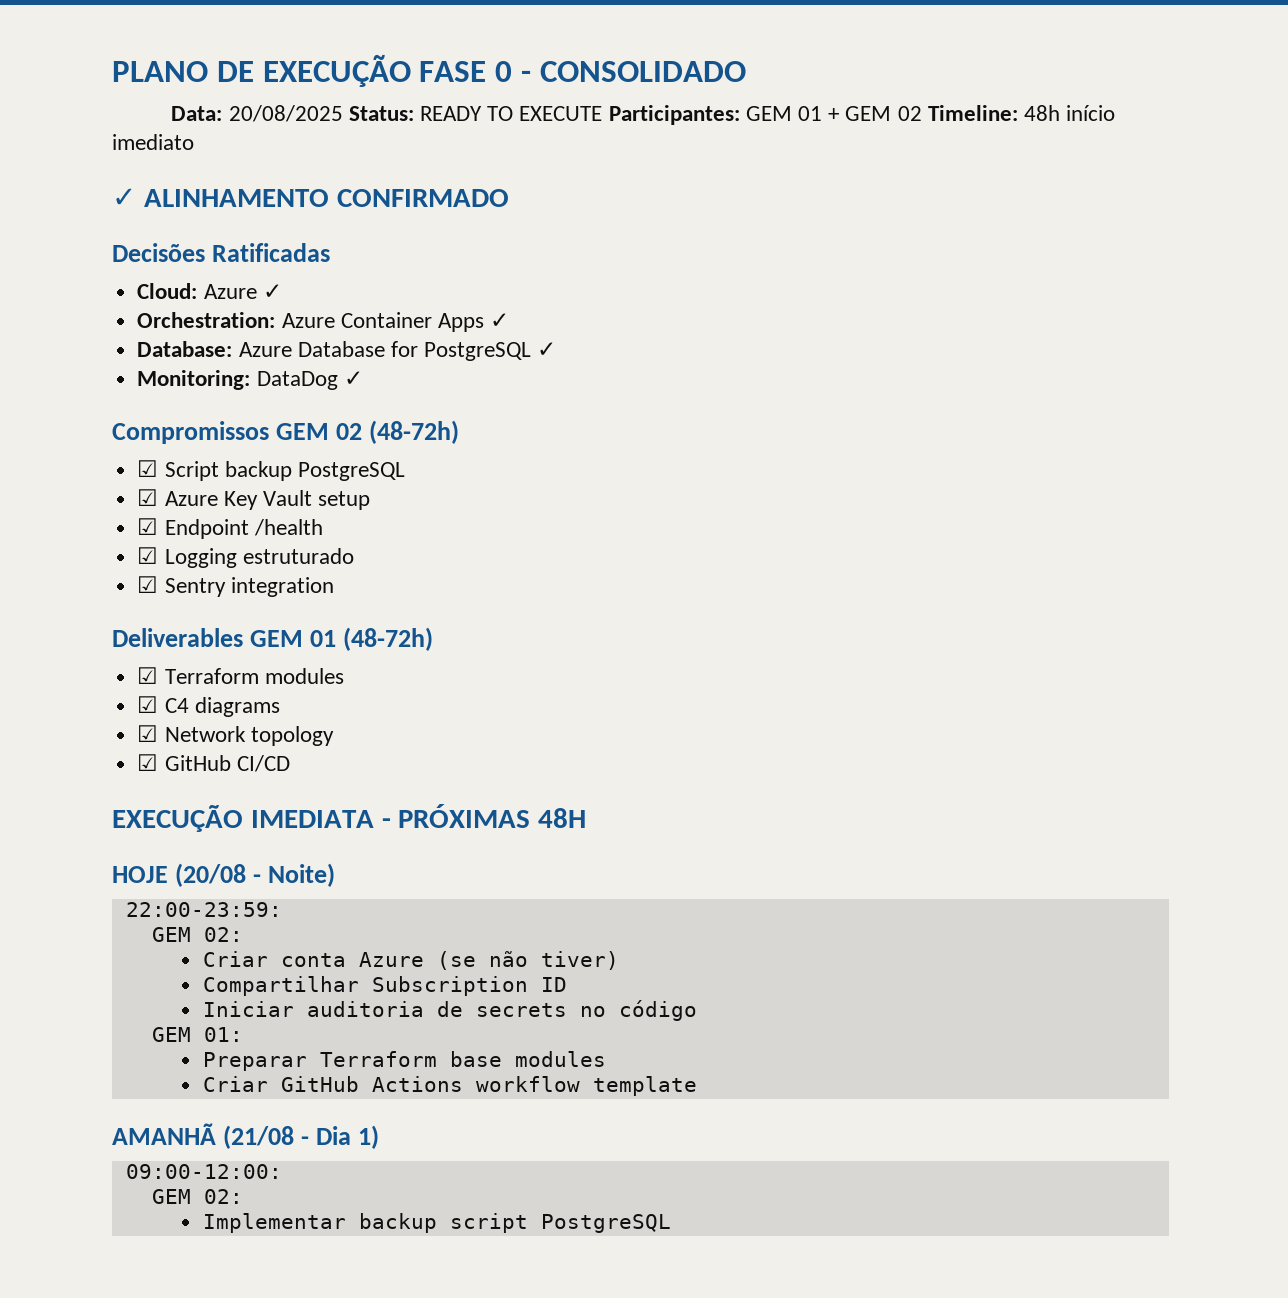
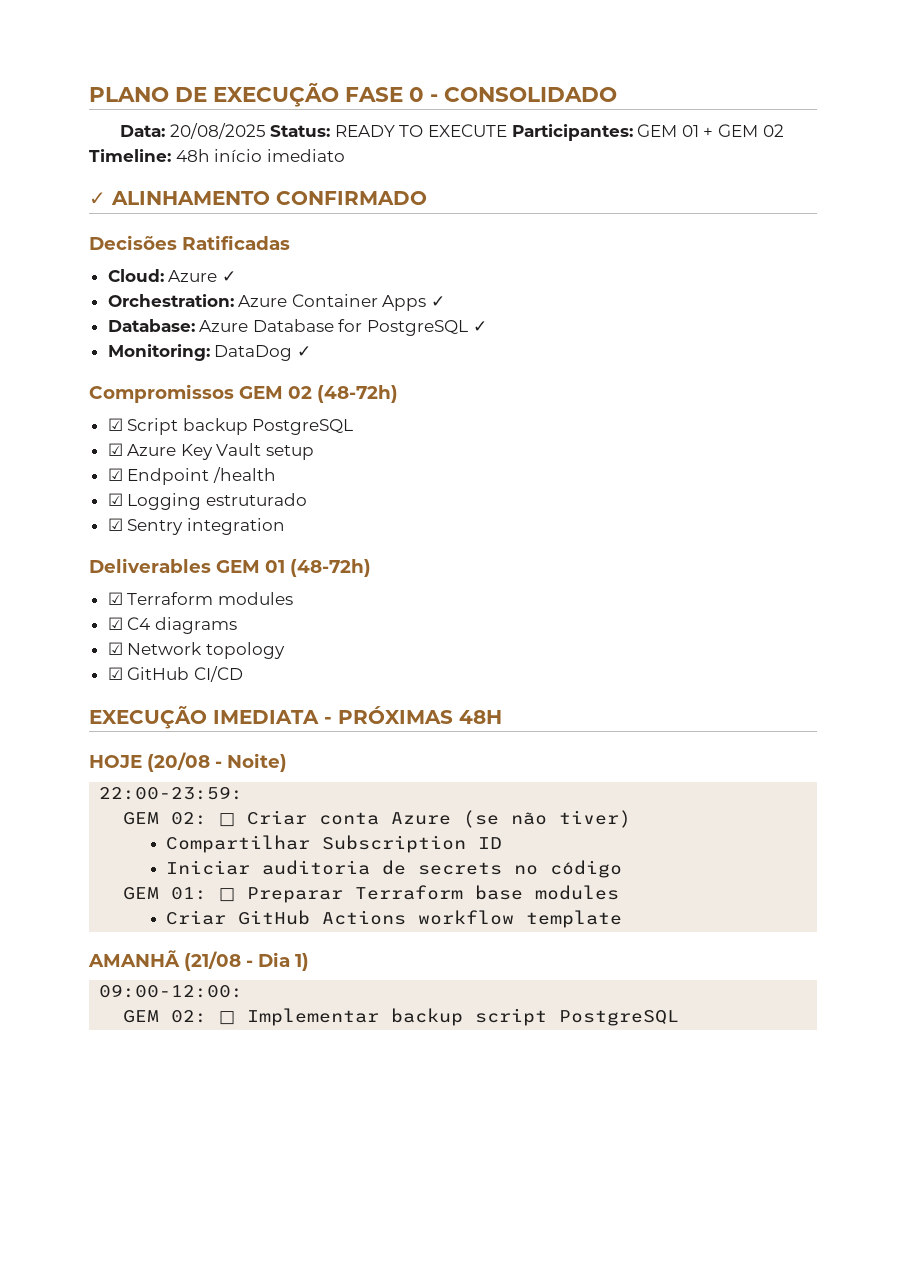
(243, 934) // -> [219,813,236,827] □
(243, 1034) // -> [219,888,236,902] □
(243, 1196) // -> [219,1011,236,1025] □

